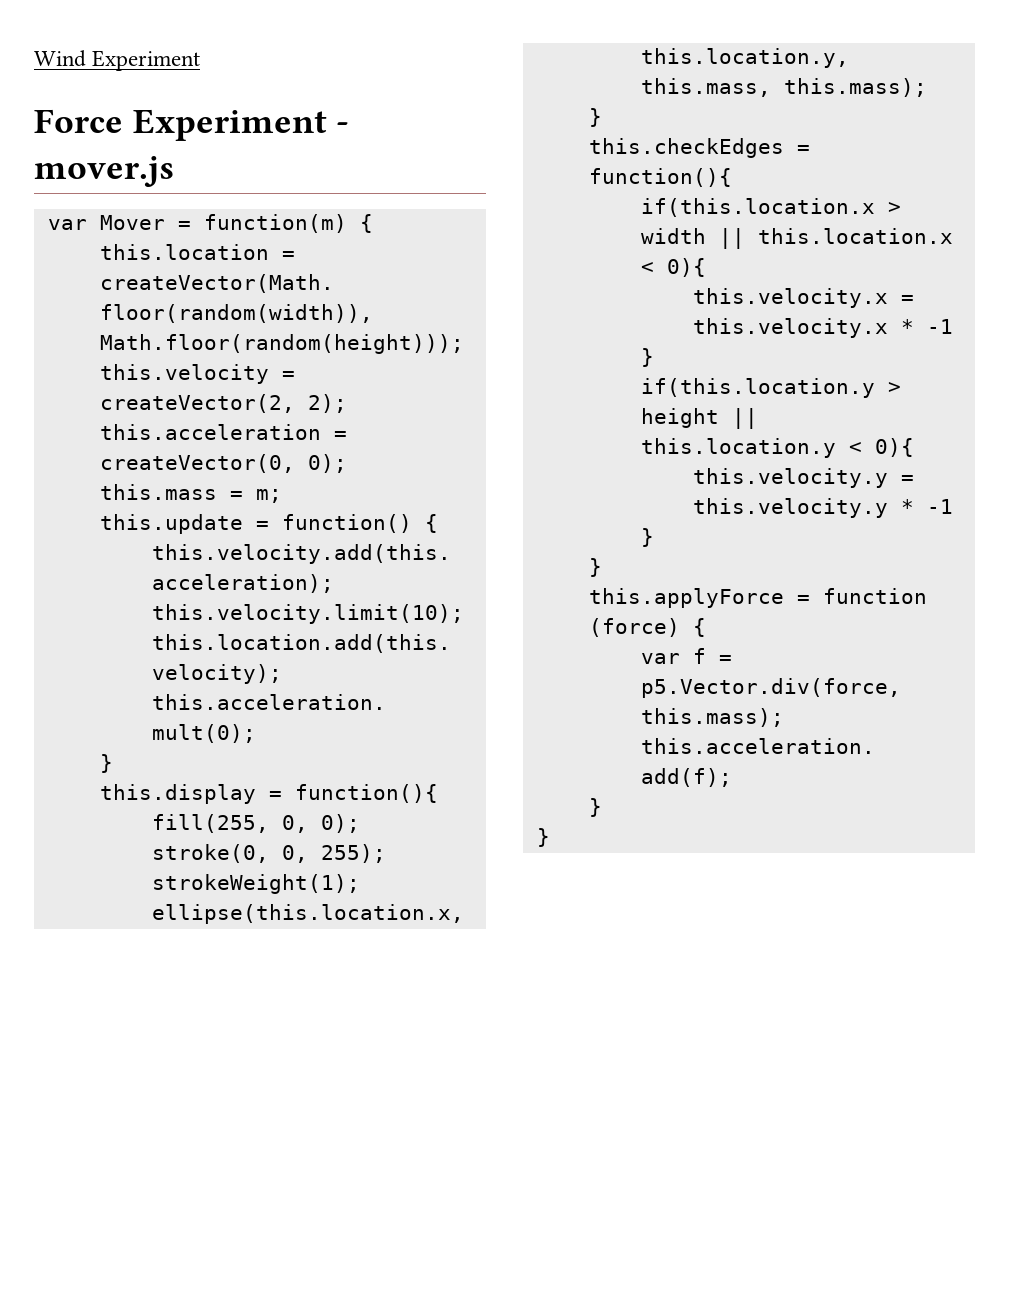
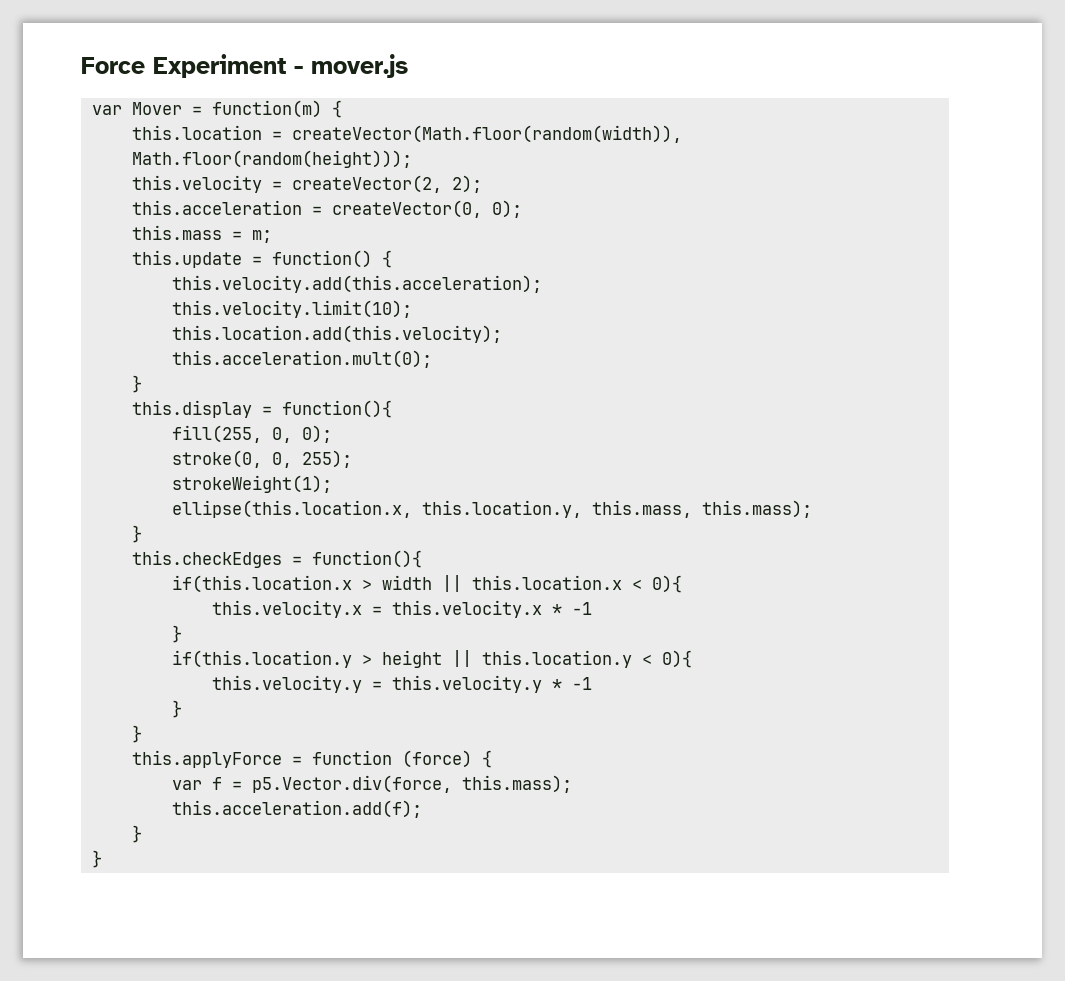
[34,50,201,71] Wind Experiment // -> (81, 65) none

